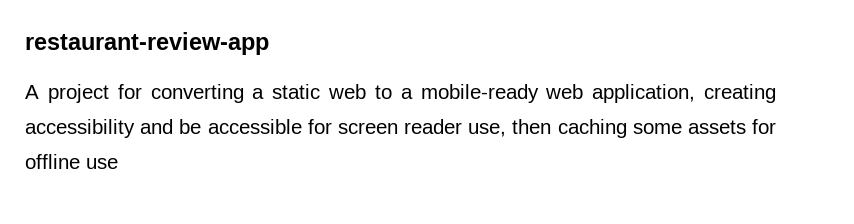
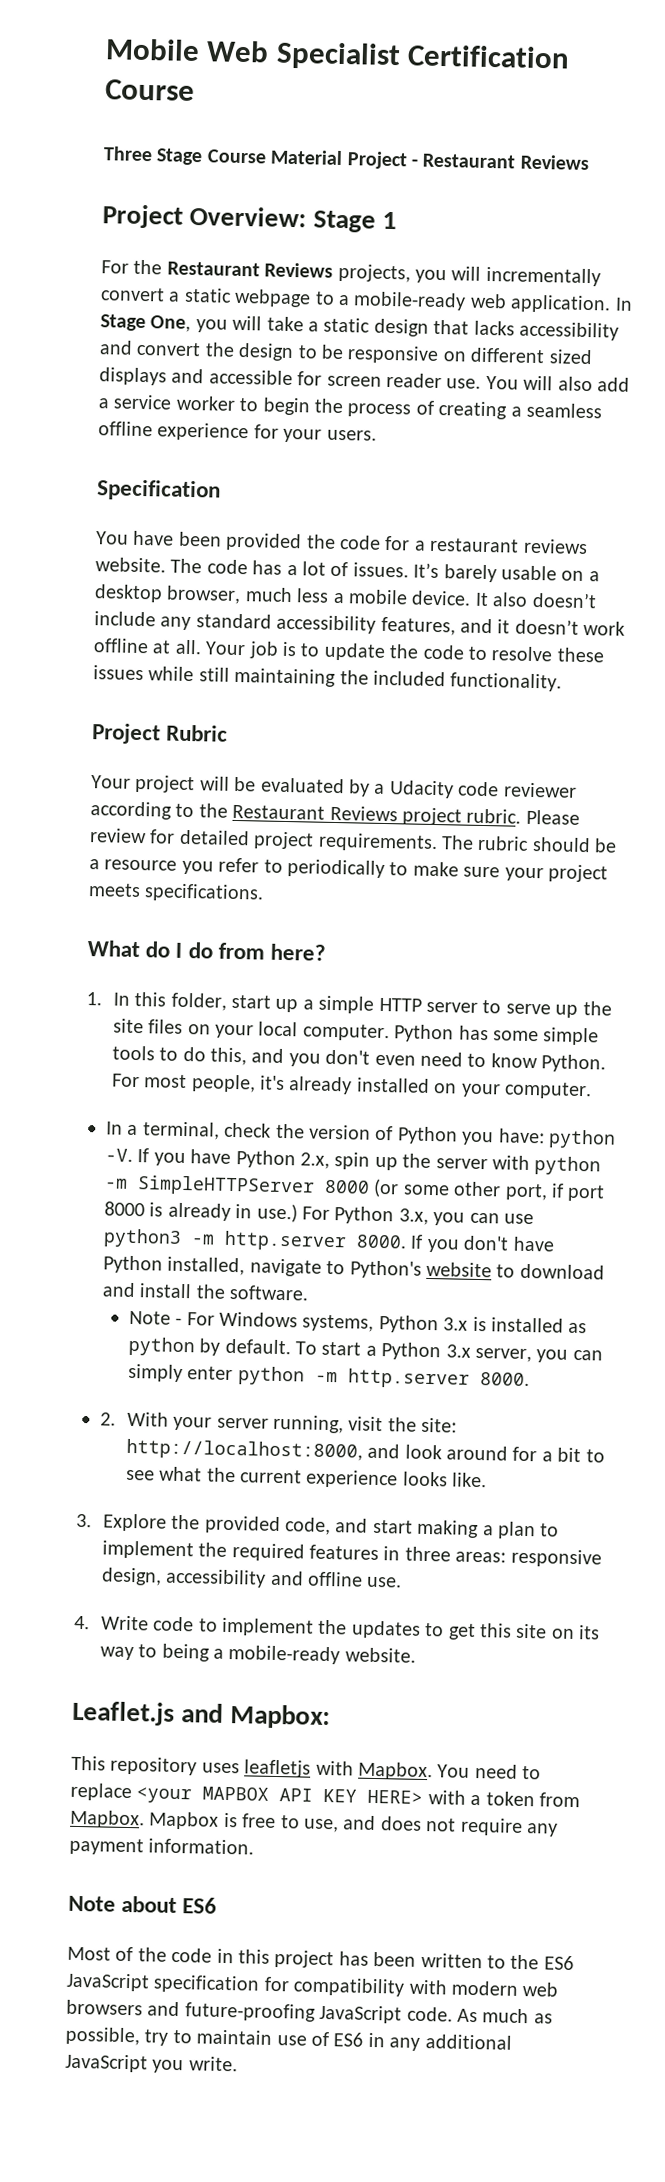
[25,32,269,55] [25,84,366,103] restaurant-review-app // A project for converting a static web -> [105,38,571,71] [105,79,195,101] [103,146,589,170] [102,204,397,233] [101,259,601,287] [100,287,312,308] Mobile Web Specialist Certification Course // Three Stage Course Material Project - Restaurant Reviews // Project Overview: Stage 1 // For the Restaurant Reviews projects, you will incrementally convert a static webpage
[592,84,777,103] [25,119,776,138] [25,154,118,169] application, creating accessibility and be accessible for screen reader use, then caching some assets for offline use -> [510,294,633,314] [100,314,619,341] [99,340,593,365] [99,367,630,392] [98,394,602,420] [98,421,377,443] [96,479,221,502] [96,530,588,555] [95,557,600,583] [94,584,597,609] [94,611,626,636] [93,638,605,663] [93,665,563,692] [91,723,229,745] [91,774,577,799] [90,801,580,826] [89,828,618,853] [89,857,608,883] [88,883,265,903] [87,940,327,961] [86,991,612,1018] [112,1018,600,1046] [111,1045,607,1073] [111,1073,592,1100] [106,1121,616,1149] [105,1148,602,1176] [104,1175,606,1202] [104,1201,534,1226] [103,1228,555,1253] [103,1255,605,1280] [102,1282,310,1301] [128,1310,588,1334] [127,1336,603,1363] [127,1363,530,1389] [100,1411,458,1434] [125,1438,605,1463] [125,1466,488,1489] [76,1513,560,1540] [101,1540,602,1568] [100,1567,403,1588] [74,1615,601,1640] [99,1643,416,1665] [72,1700,330,1730] [71,1755,542,1781] [70,1782,580,1808] [70,1809,558,1837] [69,1837,255,1856] [68,1895,218,1914] [67,1946,574,1971] [66,1972,559,1997] [66,1999,553,2024] [65,2026,512,2051] [65,2053,238,2074] application. In Stage One, you will take a static design that lacks accessibility and convert the design to be responsive on different sized displays and accessible for screen reader use. You will also add a service worker to begin the process of creating a seamless offline experience for your users. // Specification // You have been provided the code for a restaurant reviews website. The code has a lot of issues. It’s barely usable on a desktop browser, much less a mobile device. It also doesn’t include any standard accessibility features, and it doesn’t work offline at all. Your job is to update the code to resolve these issues while still maintaining the included functionality. // Project Rubric // Your project will be evaluated by a Udacity code reviewer according to the Restaurant Reviews project rubric. Please review for detailed project requirements. The rubric should be a resource you refer to periodically to make sure your project meets specifications. // What do I do from here? // 1. In this folder, start up a simple HTTP server to serve up the site files on your local computer. Python has some simple tools to do this, and you don't even need to know Python. For most people, it's already installed on your computer. // In a terminal, check the version of Python you have: python -V. If you have Python 2.x, spin up the server with python -m SimpleHTTPServer 8000 (or some other port, if port 8000 is already in use.) For Python 3.x, you can use python3 -m http.server 8000. If you don't have Python installed, navigate to Python's website to download and install the software. // Note - For Windows systems, Python 3.x is installed as python by default. To start a Python 3.x server, you can simply enter python -m http.server 8000. // 2. With your server running, visit the site: http://localhost:8000, and look around for a bit to see what the current experience looks like. // 3. Explore the provided code, and start making a plan to implement the required features in three areas: responsive design, accessibility and offline use. // 4. Write code to implement the updates to get this site on its way to being a mobile-ready website. // Leaflet.js and Mapbox: // This repository uses leafletjs with Mapbox. You need to replace <your MAPBOX API KEY HERE> with a token from Mapbox. Mapbox is free to use, and does not require any payment information. // Note about ES6 // Most of the code in this project has been written to the ES6 JavaScript specification for compatibility with modern web browsers and future-proofing JavaScript code. As much as possible, try to maintain use of ES6 in any additional JavaScript you write.

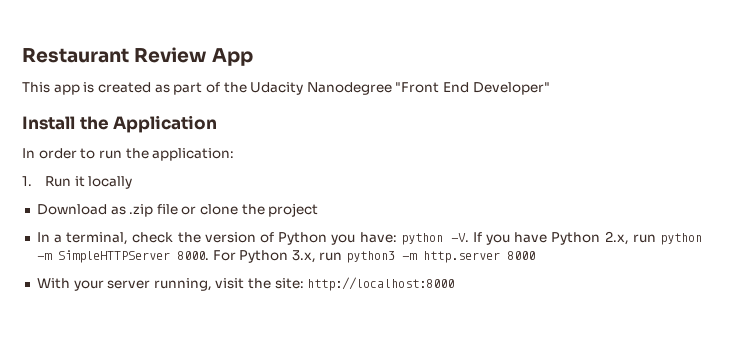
[105,38,571,71] [105,79,195,101] [103,146,589,170] [102,204,397,233] [101,259,601,287] [100,287,633,314] [100,314,619,341] [99,340,593,365] [99,367,630,392] [98,394,602,420] [98,421,377,443] [96,479,221,502] [96,530,588,555] [95,557,600,583] [94,584,597,609] [94,611,626,636] [93,638,605,663] [93,665,563,692] [91,723,229,745] [91,774,577,799] [90,801,580,826] [89,828,618,853] [89,857,608,883] [88,883,265,903] [87,940,327,961] [86,991,612,1018] [112,1018,600,1046] [111,1045,607,1073] [111,1073,592,1100] Mobile Web Specialist Certification Course // Three Stage Course Material Project - Restaurant Reviews // Project Overview: Stage 1 // For the Restaurant Reviews projects, you will incrementally convert a static webpage to a mobile-ready web application. In Stage One, you will take a static design that lacks accessibility and convert the design to be responsive on different sized displays and accessible for screen reader use. You will also add a service worker to begin the process of creating a seamless offline experience for your users. // Specification // You have been provided the code for a restaurant reviews website. The code has a lot of issues. It’s barely usable on a desktop browser, much less a mobile device. It also doesn’t include any standard accessibility features, and it doesn’t work offline at all. Your job is to update the code to resolve these issues while still maintaining the included functionality. // Project Rubric // Your project will be evaluated by a Udacity code reviewer according to the Restaurant Reviews project rubric. Please review for detailed project requirements. The rubric should be a resource you refer to periodically to make sure your project meets specifications. // What do I do from here? // 1. In this folder, start up a simple HTTP server to serve up the site files on your local computer. Python has some simple tools to do this, and you don't even need to know Python. For most people, it's already installed on your computer. -> [22,47,254,66] [22,82,550,95] [22,115,218,133] [22,148,235,161] [22,176,133,189] [36,203,319,217] Restaurant Review App // This app is created as part of the Udacity Nanodegree "Front End Developer" // Install the Application // In order to run the application: // 1. Run it locally // Download as .zip file or clone the project
[334,1152,602,1176] [104,1175,606,1202] [104,1201,534,1226] [103,1228,555,1253] [103,1255,605,1280] [102,1282,310,1301] [128,1310,588,1334] [127,1336,603,1363] [127,1363,530,1389] [100,1412,116,1426] spin up the server with python -m SimpleHTTPServer 8000 (or some other port, if port 8000 is already in use.) For Python 3.x, you can use python3 -m http.server 8000. If you don't have Python installed, navigate to Python's website to download and install the software. // Note - For Windows systems, Python 3.x is installed as python by default. To start a Python 3.x server, you can simply enter python -m http.server 8000. // 2. -> [632,233,703,245] [36,250,536,263] run python -m SimpleHTTPServer 8000. For Python 3.x, run python3 -m http.server 8000 //
[125,1438,605,1463] [125,1466,488,1489] [76,1513,560,1540] [101,1540,602,1568] [100,1567,403,1588] [74,1615,601,1640] [99,1643,416,1665] [72,1700,330,1730] [71,1755,542,1781] [70,1782,580,1808] [70,1809,558,1837] [69,1837,255,1856] [68,1895,218,1914] [67,1946,574,1971] [66,1972,559,1997] [66,1999,553,2024] [65,2026,512,2051] [65,2053,238,2074] http://localhost:8000, and look around for a bit to see what the current experience looks like. // 3. Explore the provided code, and start making a plan to implement the required features in three areas: responsive design, accessibility and offline use. // 4. Write code to implement the updates to get this site on its way to being a mobile-ready website. // Leaflet.js and Mapbox: // This repository uses leafletjs with Mapbox. You need to replace <your MAPBOX API KEY HERE> with a token from Mapbox. Mapbox is free to use, and does not require any payment information. // Note about ES6 // Most of the code in this project has been written to the ES6 JavaScript specification for compatibility with modern web browsers and future-proofing JavaScript code. As much as possible, try to maintain use of ES6 in any additional JavaScript you write. -> [307,277,455,291] http://localhost:8000

